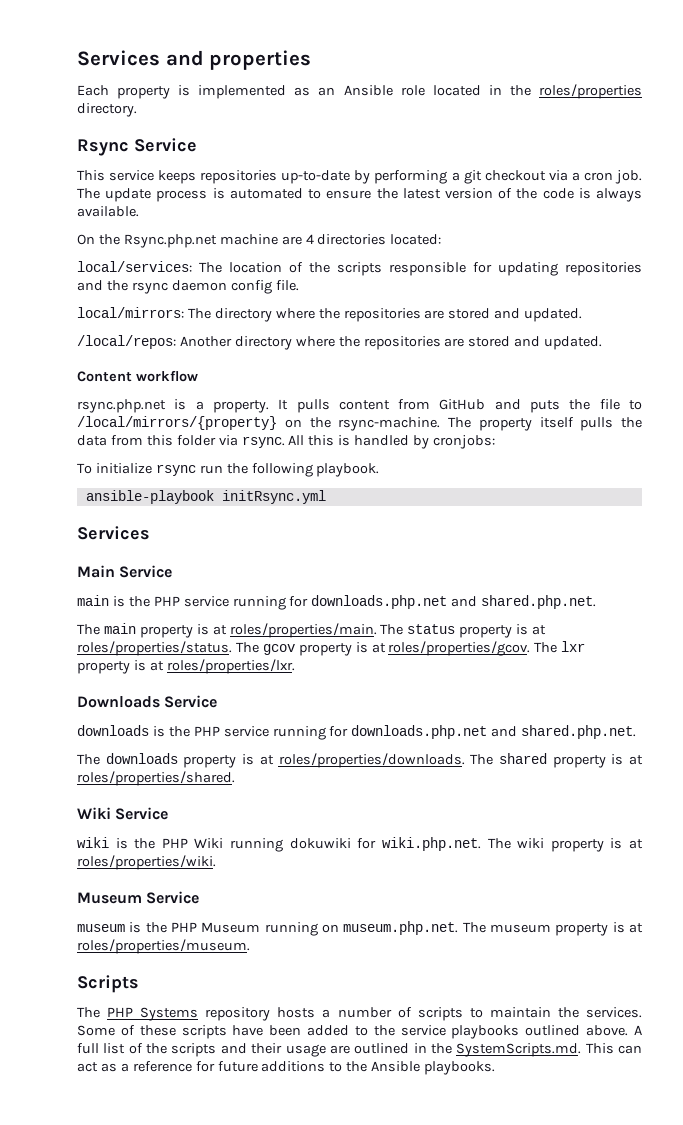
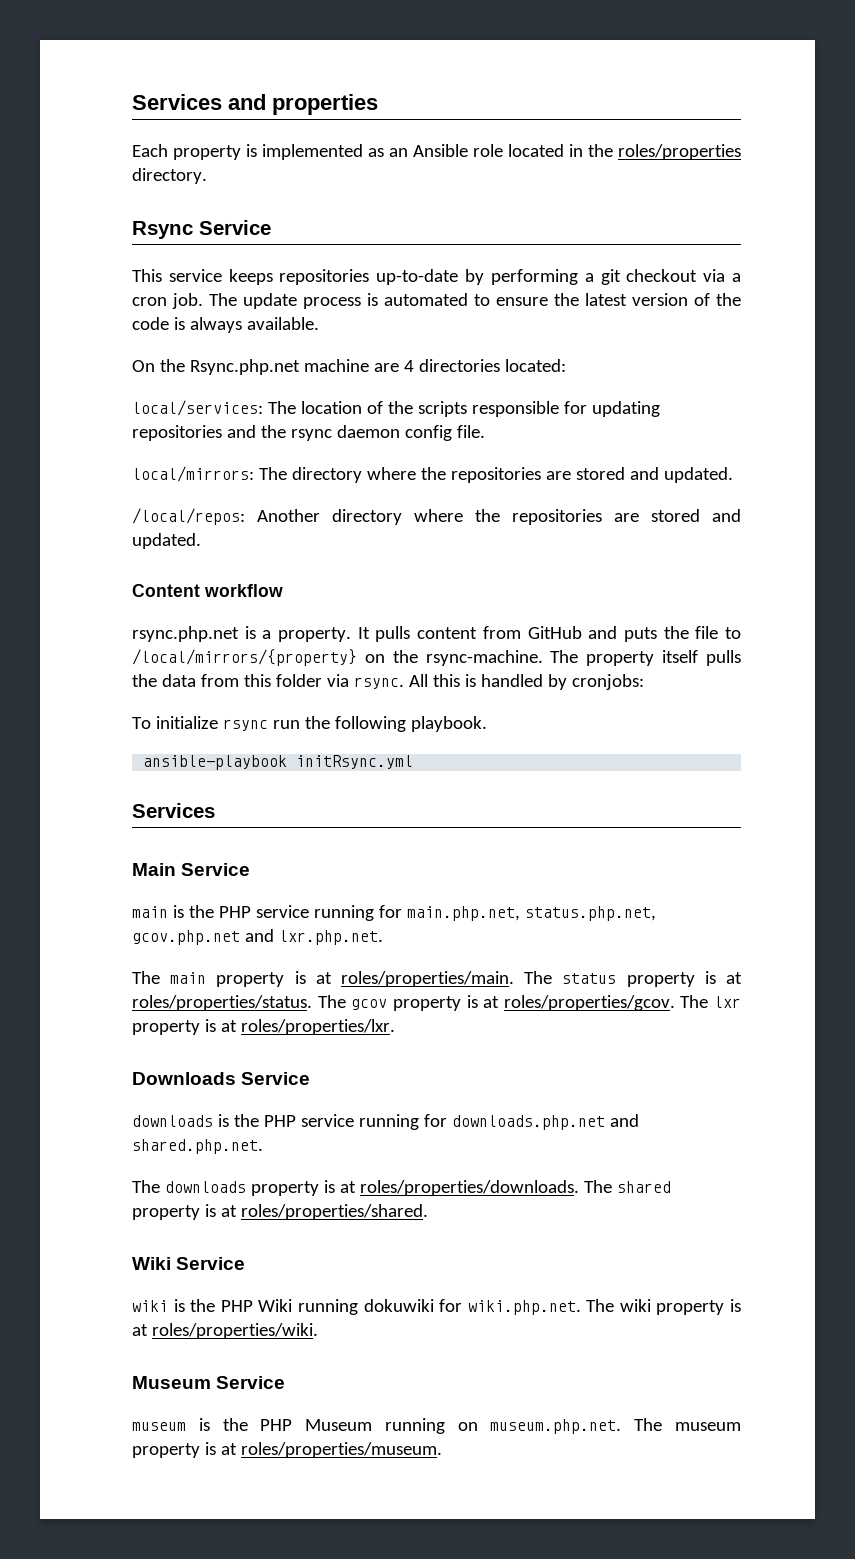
[311,595,597,609] downloads.php.net and shared.php.net. -> [406,906,656,921] [132,929,383,945] main.php.net, status.php.net, gcov.php.net and lxr.php.net.
[77,975,139,993] [77,1007,642,1021] [77,1025,643,1039] [77,1043,643,1057] [77,1061,496,1075] // Scripts // The PHP Systems repository hosts a number of scripts to maintain the services. Some of these scripts have been added to the service playbooks outlined above. A full list of the scripts and their usage are outlined in the SystemScripts.md. This can act as a reference for future additions to the Ansible playbooks. -> (442, 1450) none

